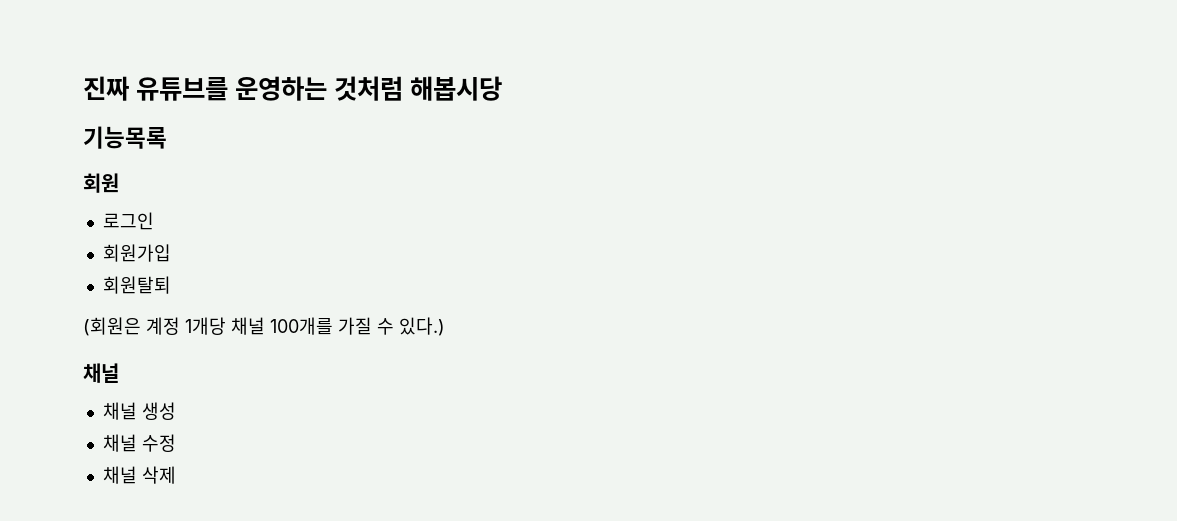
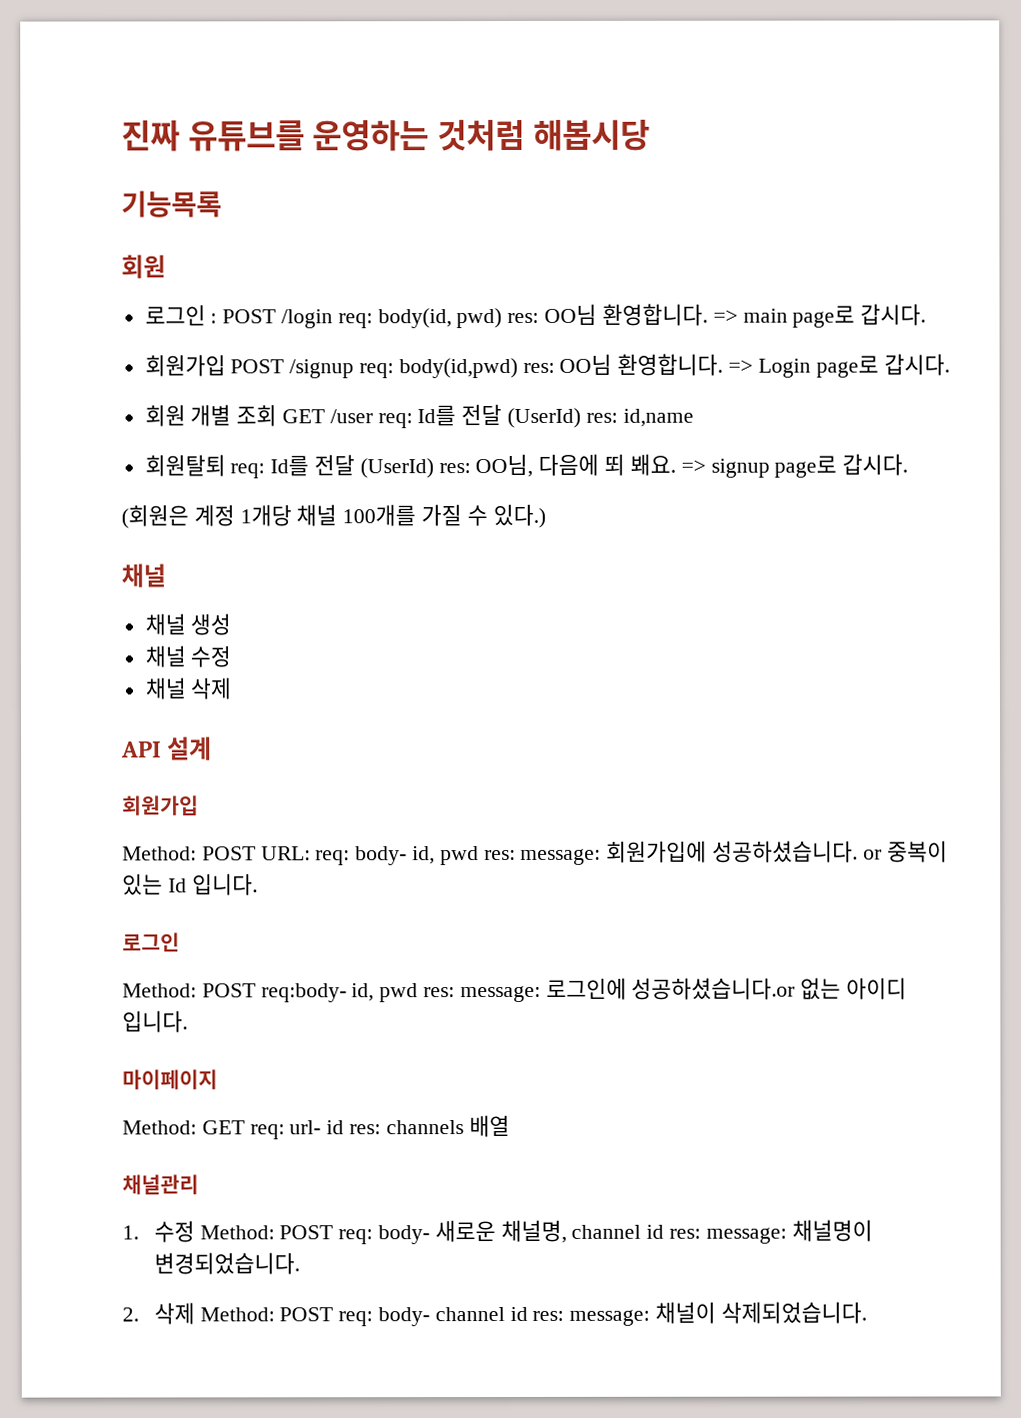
[102,244,171,262] [102,276,171,294] // 회원가입 // 회원탈퇴 -> [210,303,927,329] [144,353,950,379] [144,404,694,429] [144,453,909,479] : POST /login req: body(id, pwd) res: OO님 환영합니다. => main page로 갑시다. // 회원가입 POST /signup req: body(id,pwd) res: OO님 환영합니다. => Login page로 갑시다. // 회원 개별 조회 GET /user req: Id를 전달 (UserId) res: id,name // 회원탈퇴 req: Id를 전달 (UserId) res: OO님, 다음에 뙤 봬요. => signup page로 갑시다.
(176, 475) none -> [121,736,213,761] [122,795,199,816] [122,840,948,866] [122,873,258,896] [122,932,180,953] [122,977,908,1003] [122,1010,188,1033] [122,1069,218,1090] [122,1115,510,1140] [122,1174,199,1195] [122,1219,873,1245] [153,1252,300,1275] [122,1301,867,1327] // API 설계 // 회원가입 // Method: POST URL: req: body- id, pwd res: message: 회원가입에 성공하셨습니다. or 중복이 있는 Id 입니다. // 로그인 // Method: POST req:body- id, pwd res: message: 로그인에 성공하셨습니다.or 없는 아이디 입니다. // 마이페이지 // Method: GET req: url- id res: channels 배열 // 채널관리 // 1. 수정 Method: POST req: body- 새로운 채널명, channel id res: message: 채널명이 변경되었습니다. // 2. 삭제 Method: POST req: body- channel id res: message: 채널이 삭제되었습니다.

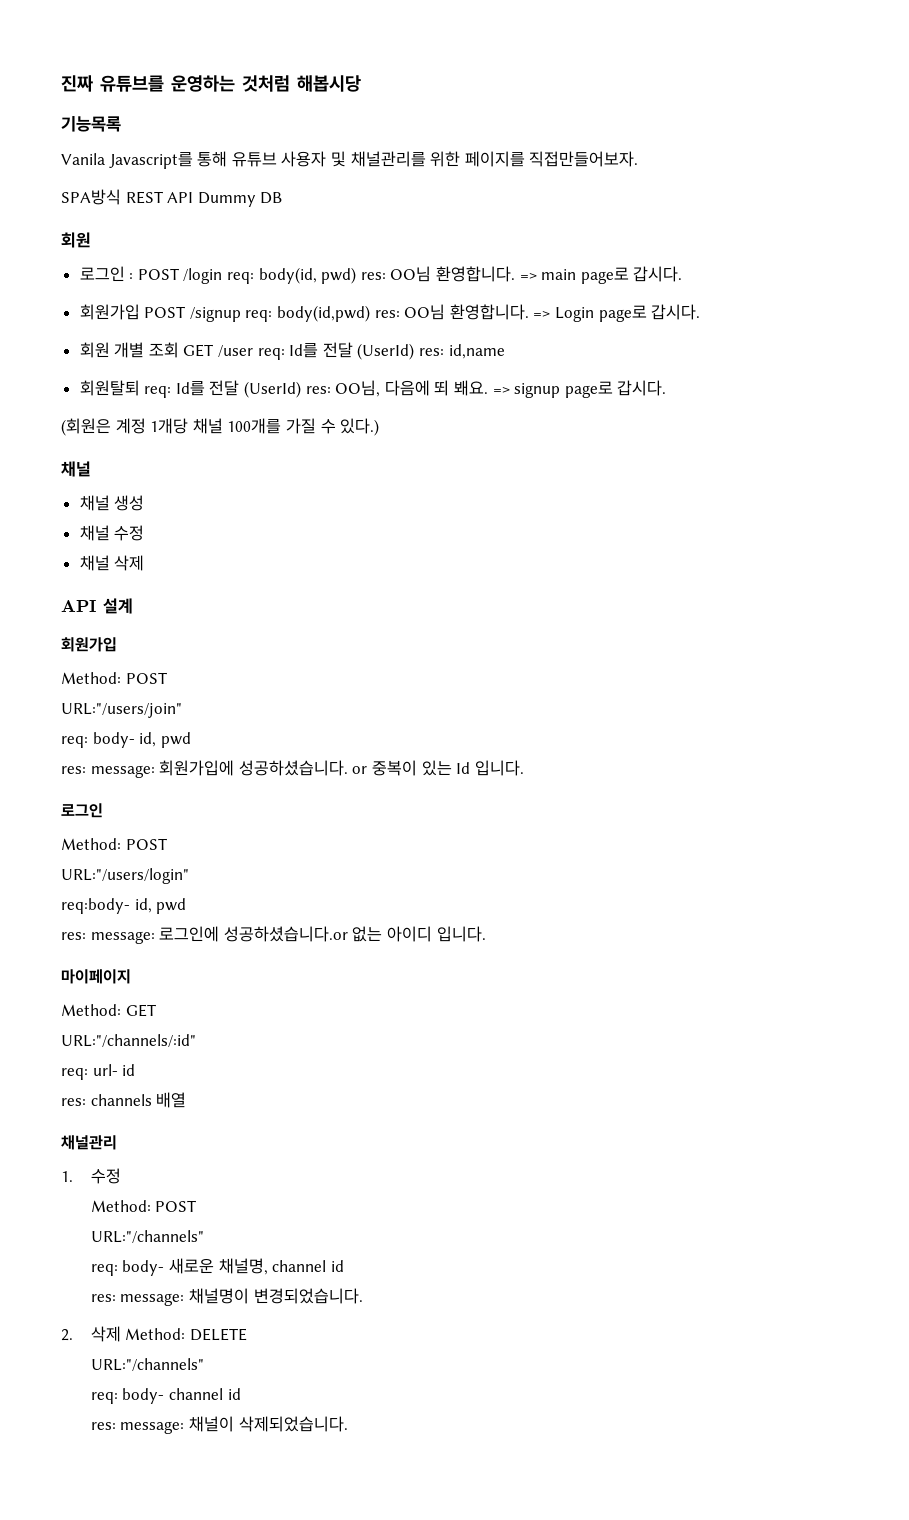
(222, 204) none -> [61,151,639,169] [61,189,283,207] // Vanila Javascript를 통해 유튜브 사용자 및 채널관리를 위한 페이지를 직접만들어보자. // SPA방식 REST API Dummy DB
[260,846,311,861] URL: -> [61,703,182,718] // URL:"/users/join" //
(479, 856) none -> (191, 740) //
(256, 990) none -> [61,868,189,884] // URL:"/users/login" //
(419, 993) none -> (187, 906) //
(245, 1127) none -> [61,1034,196,1047] // URL:"/channels/:id" //
(345, 1127) none -> (136, 1070) //
[199,1225,334,1240] Method: POST -> [90,1200,197,1212] [90,1230,204,1243] // Method: POST // URL:"/channels" //
(665, 1231) none -> (344, 1266) //
[279,1307,334,1322] POST -> [189,1328,247,1341] [90,1358,204,1371] DELETE // URL:"/channels" //
(528, 1314) none -> (241, 1394) //

